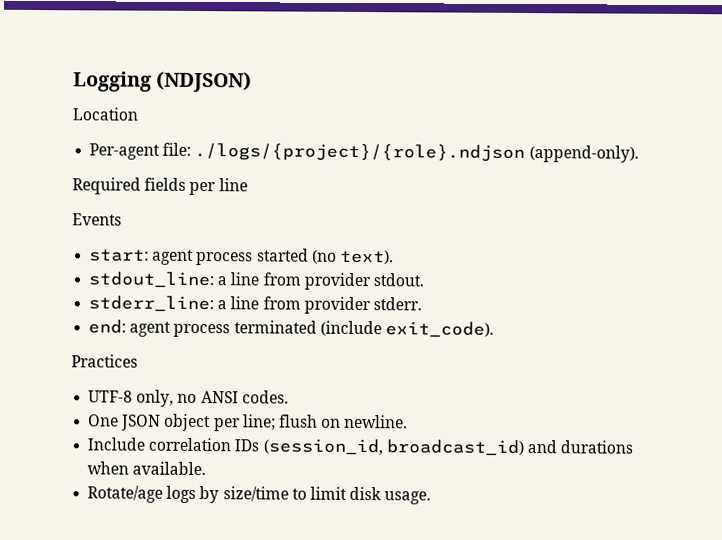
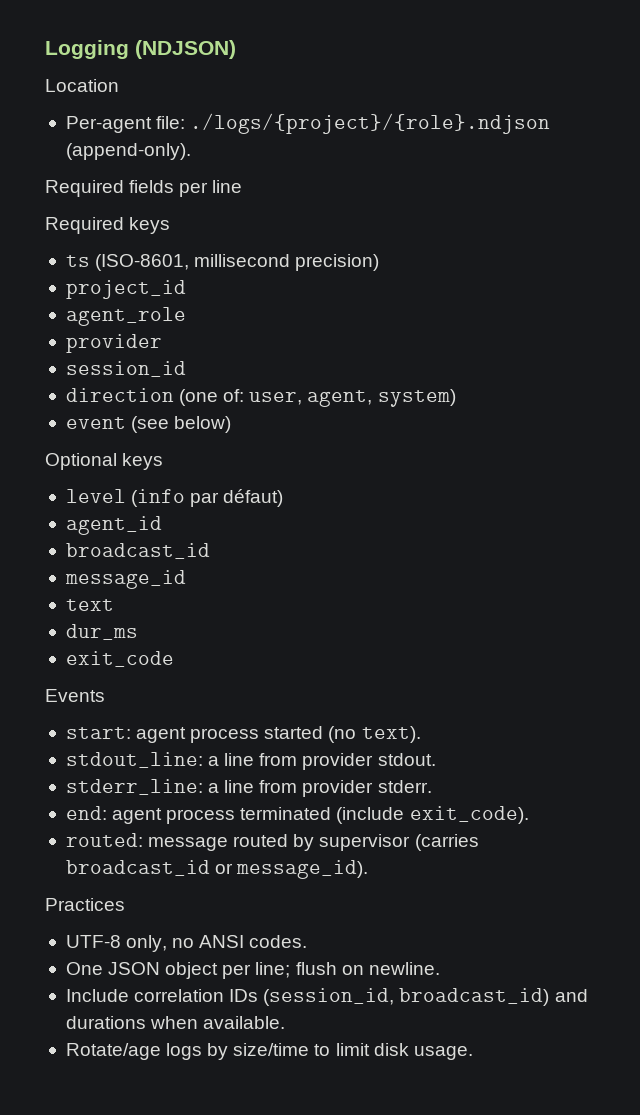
(248, 185) none -> [45,217,171,234] [65,254,380,271] [65,280,186,299] [65,307,186,326] [65,334,162,353] [65,361,186,377] [65,388,456,407] [65,416,232,433] [45,453,164,470] [65,489,284,507] [65,516,162,535] [65,543,210,559] [64,570,186,589] [65,599,114,611] [65,624,138,640] [65,651,174,667] // Required keys // ts (ISO-8601, millisecond precision) // project_id // agent_role // provider // session_id // direction (one of: user, agent, system) // event (see below) // Optional keys // level (info par défaut) // agent_id // broadcast_id // message_id // text // dur_ms // exit_code
(494, 329) none -> [65,833,479,851] [65,860,369,879] // routed: message routed by supervisor (carries broadcast_id or message_id).

